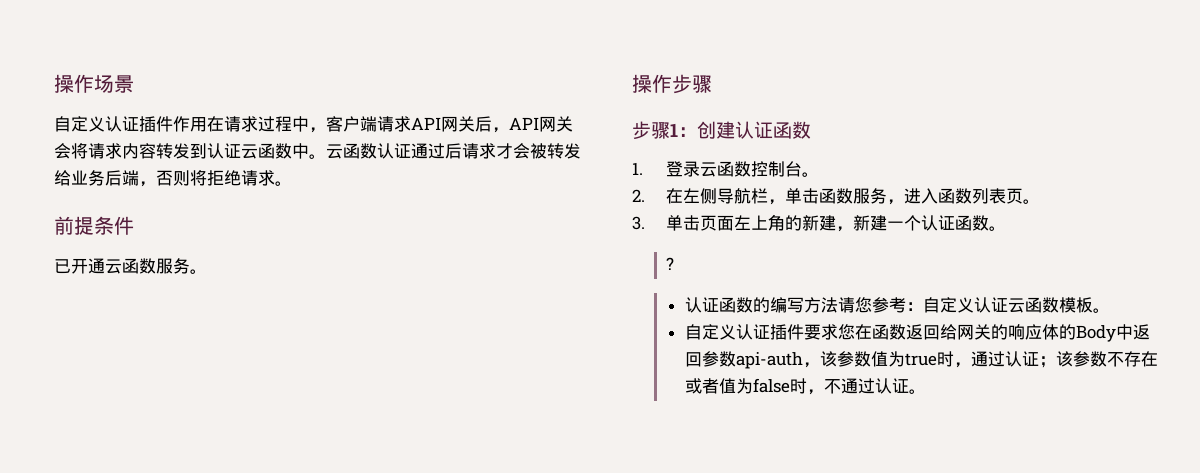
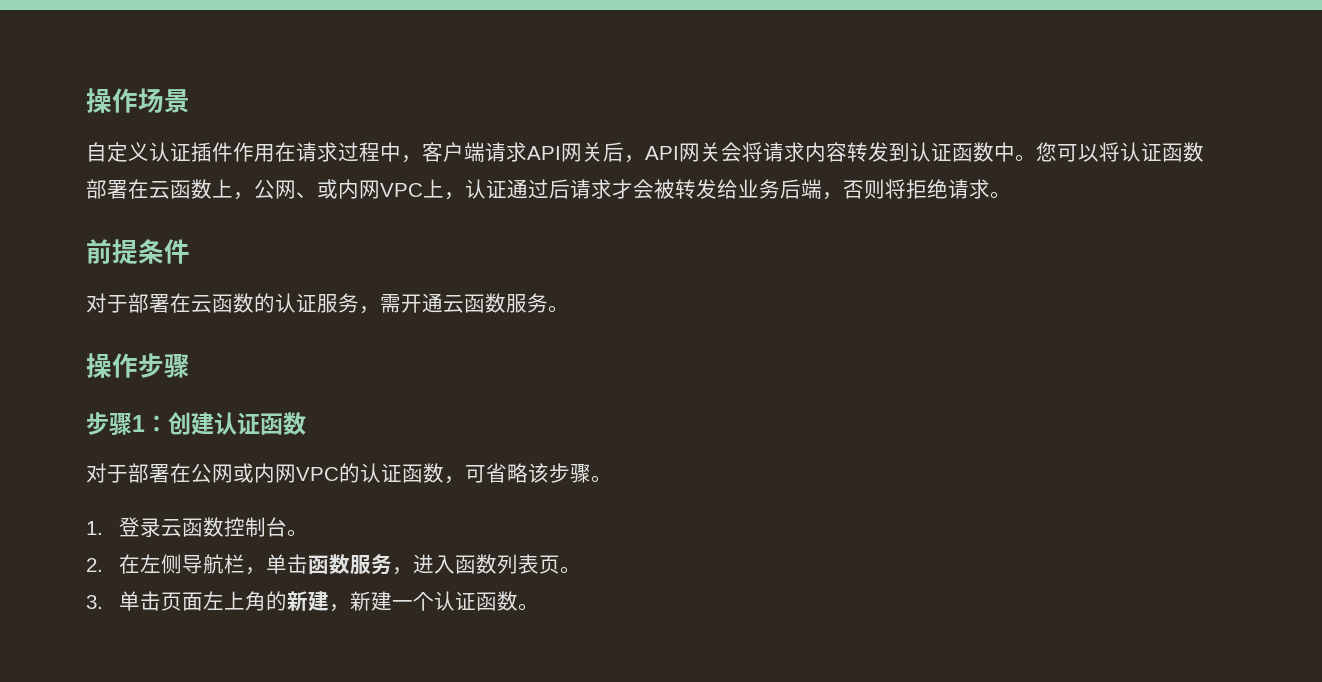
[241,144,258,159] 云 -> (952, 152) none
[326,143,377,159] 云函数 -> [1036,142,1204,162] [86,179,465,200] 您可以将认证函数部署在云函数上，公网、或内网VPC上，
[54,259,71,274] 已 -> [86,293,401,314] 对于部署在云函数的认证服务，需
(811, 130) none -> [86,463,612,484] // 对于部署在公网或内网VPC的认证函数，可省略该步骤。
[665,257,674,270] [684,297,1110,313] [684,324,1150,342] [684,351,1158,369] [684,378,926,395] // ? // 认证函数的编写方法请您参考：自定义认证云函数模板。 // 自定义认证插件要求您在函数返回给网关的响应体的Body中返回参数api-auth，该参数值为true时，通过认证；该参数不存在或者值为false时，不通过认证。 -> (540, 607) none

